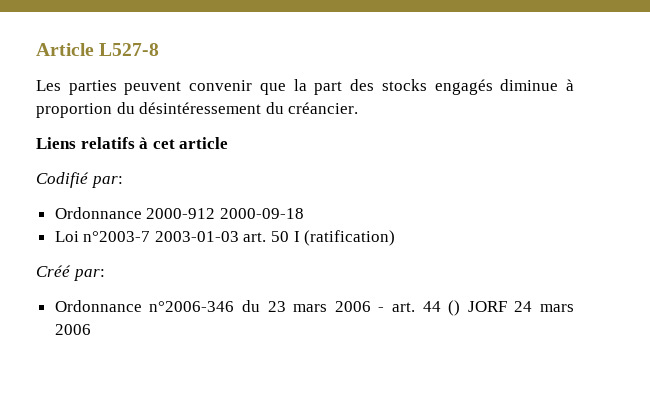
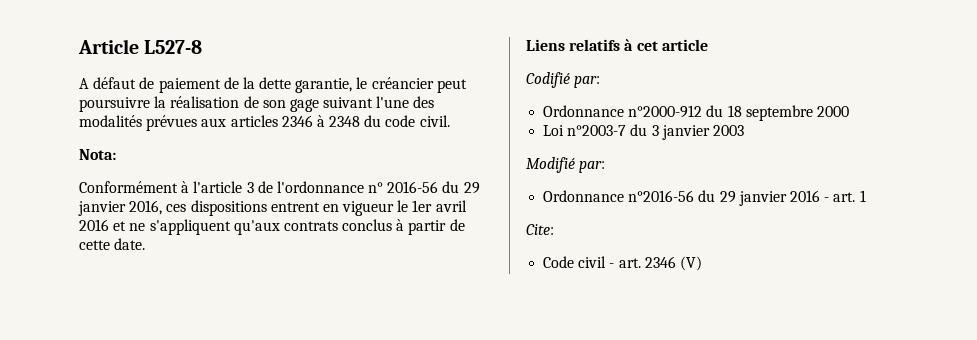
[36,79,575,95] [36,102,359,118] Les parties peuvent convenir que la part des stocks engagés diminue à proportion du désintéressement du créancier. -> [79,77,467,93] [79,96,435,112] [79,115,450,131] [79,149,116,160] [79,181,480,194] [78,200,467,216] [79,219,465,235] [79,238,146,250] A défaut de paiement de la dette garantie, le créancier peut poursuivre la réalisation de son gage suivant l'une des modalités prévues aux articles 2346 à 2348 du code civil. // Nota: // Conformément à l'article 3 de l'ordonnance n° 2016-56 du 29 janvier 2016, ces dispositions entrent en vigueur le 1er avril 2016 et ne s'appliquent qu'aux contrats conclus à partir de cette date.
[146,208,304,219] [54,230,396,246] [36,265,105,281] [54,300,575,316] [54,324,91,335] 2000-912 2000-09-18 // Loi n°2003-7 2003-01-03 art. 50 I (ratification) // Créé par: // Ordonnance n°2006-346 du 23 mars 2006 - art. 44 () JORF 24 mars 2006 -> [628,105,849,121] [543,124,744,140] [526,157,606,173] [543,190,866,206] [526,224,554,235] [543,256,702,271] n°2000-912 du 18 septembre 2000 // Loi n°2003-7 du 3 janvier 2003 // Modifié par: // Ordonnance n°2016-56 du 29 janvier 2016 - art. 1 // Cite: // Code civil - art. 2346 (V)

